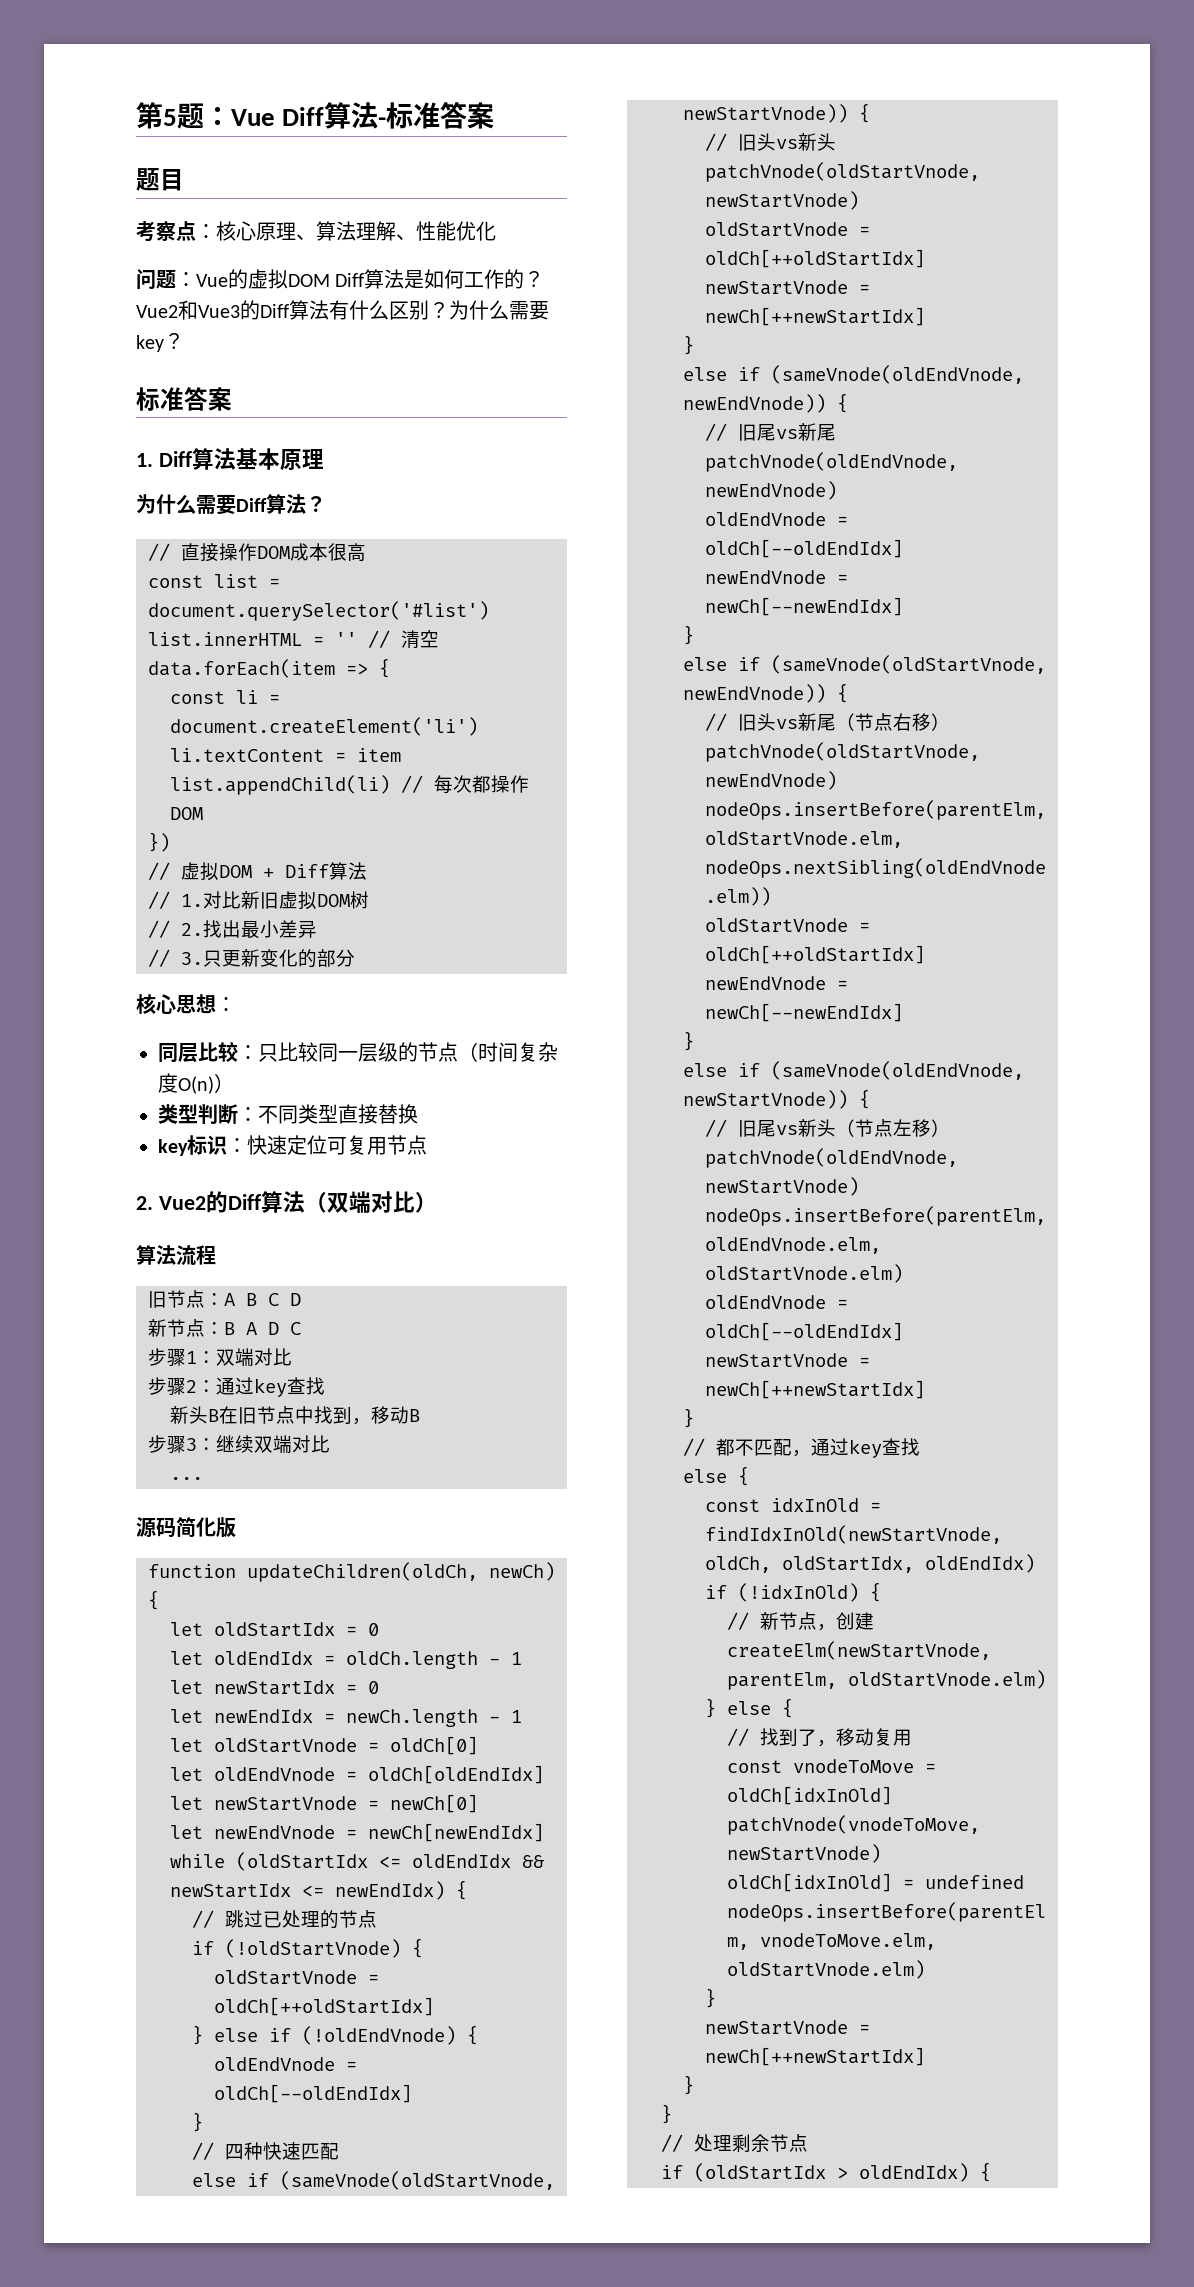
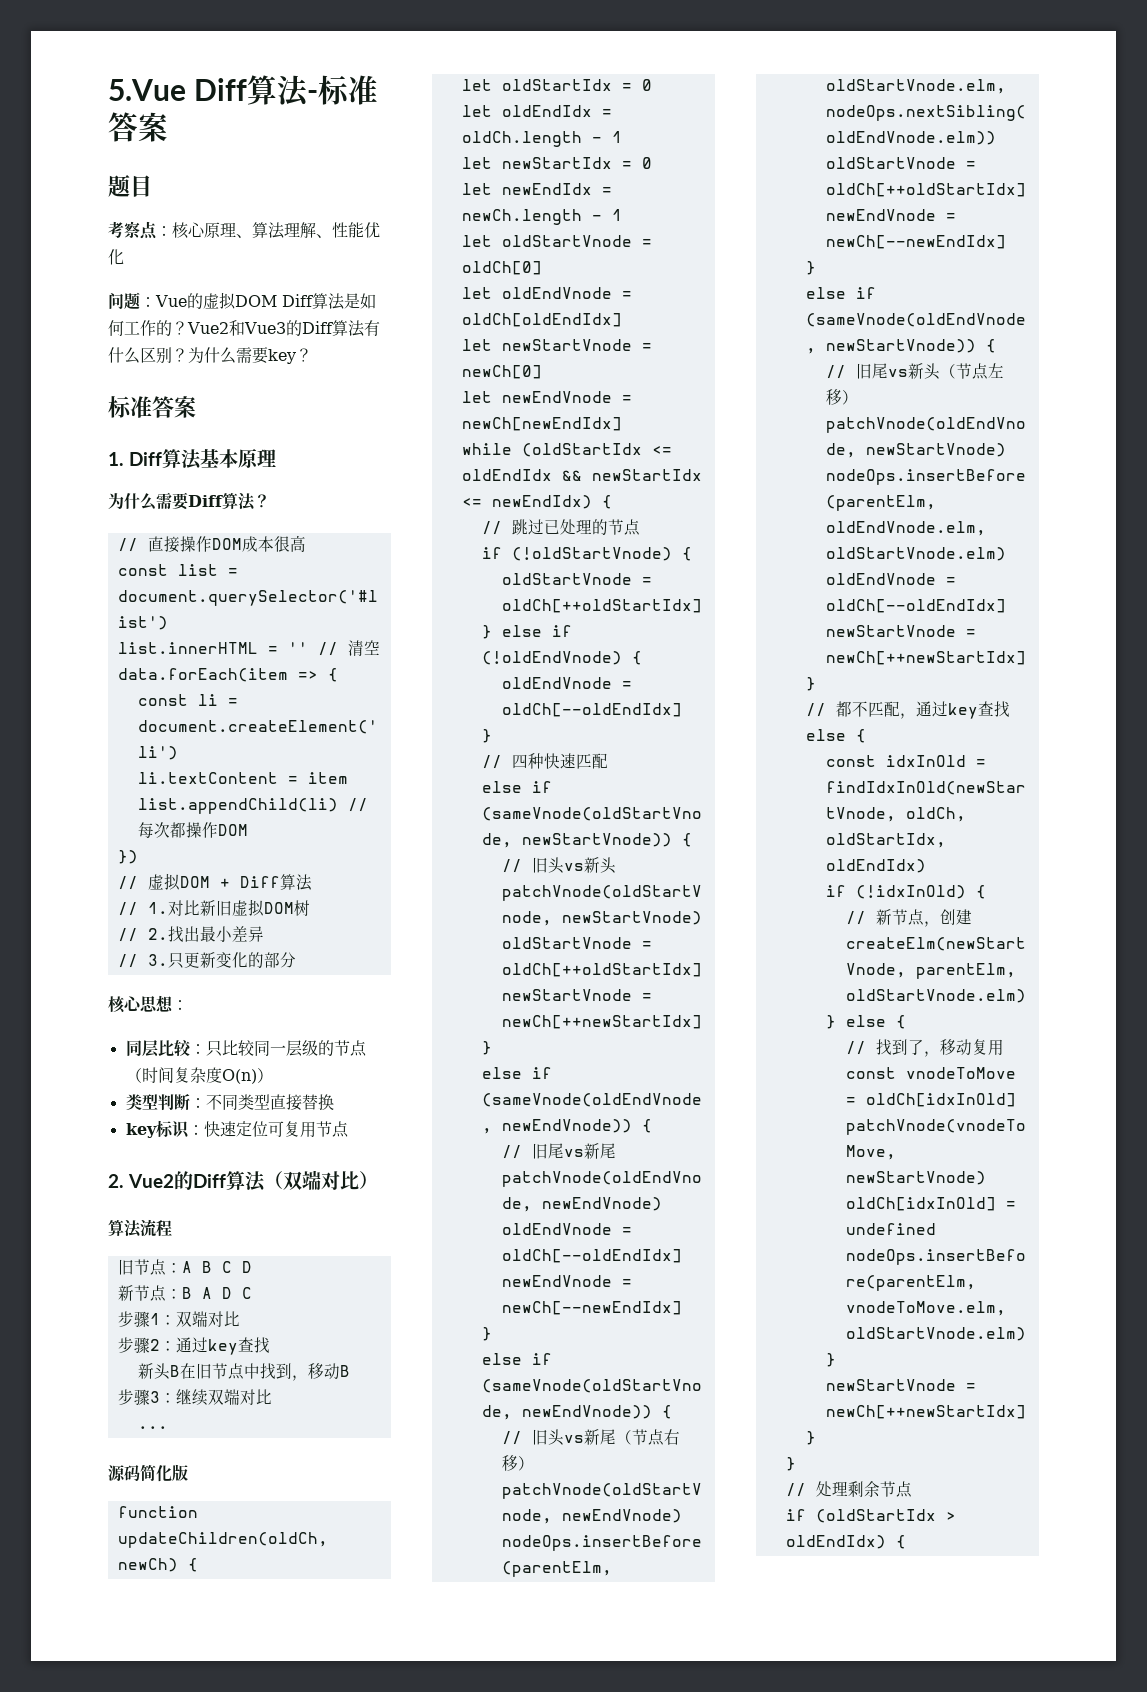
[136,102,275,129] 第5题：Vue -> [108,79,186,101] 5.Vue

